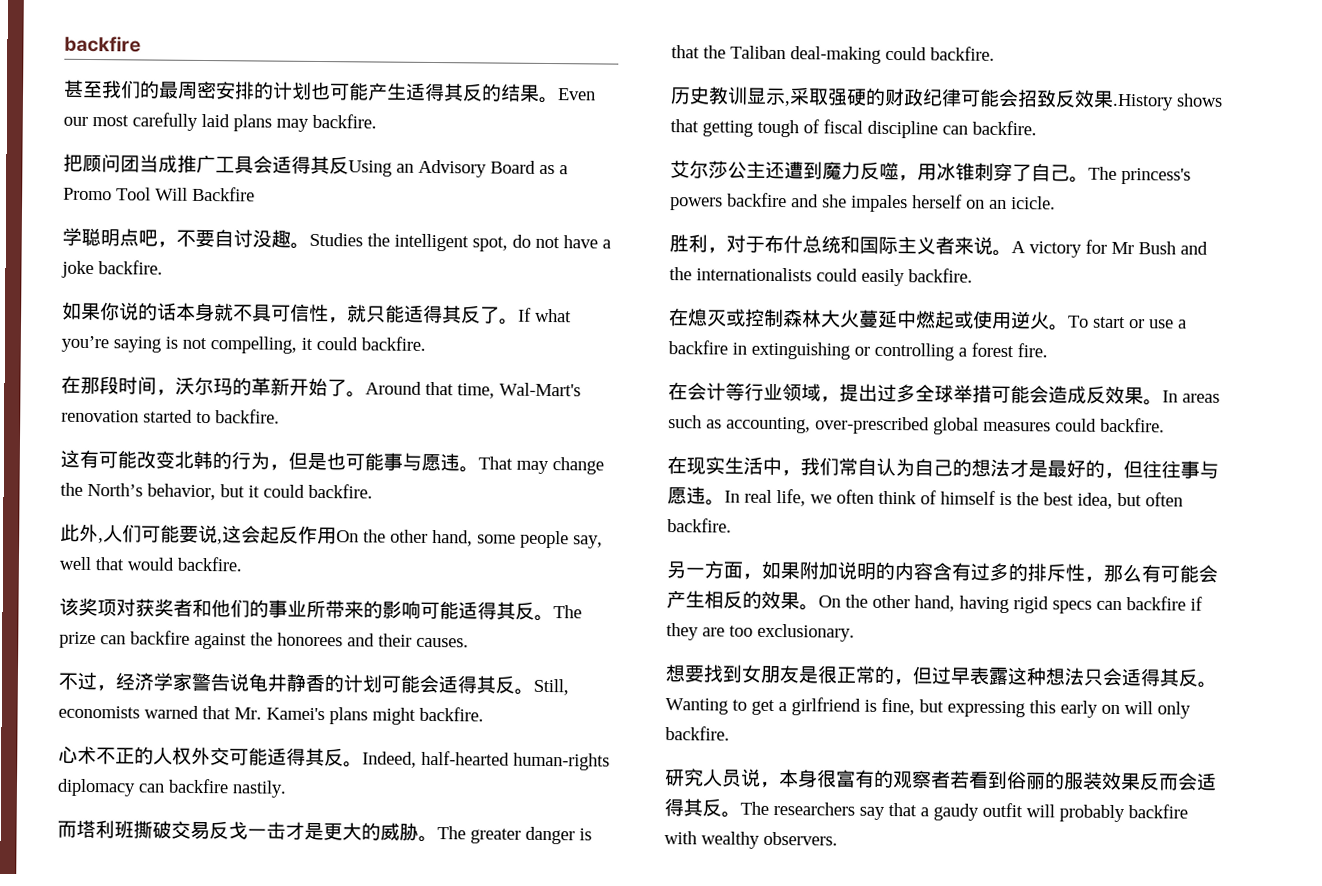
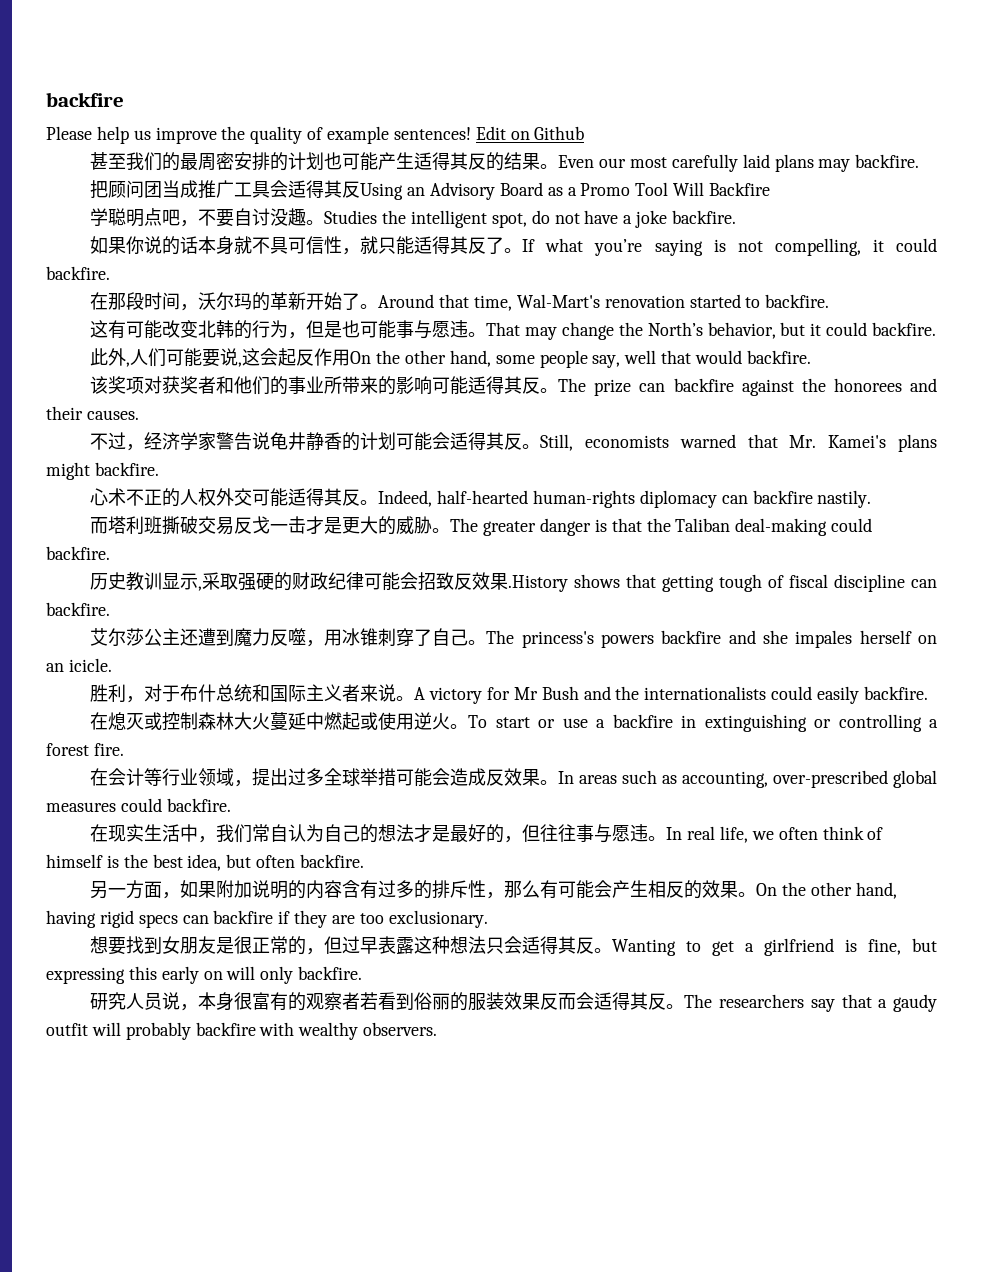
[64,35,141,53] backfire -> [46,92,124,107] [46,126,585,144] backfire // Please help us improve the quality of example sentences! Edit on Github

